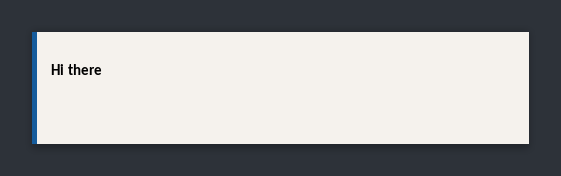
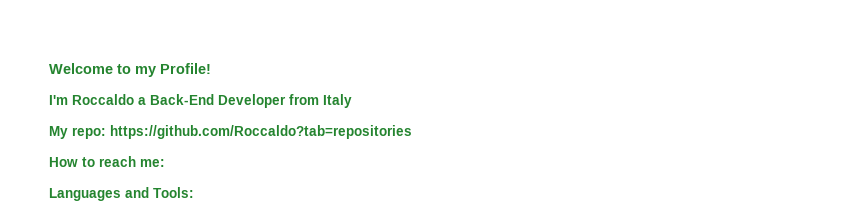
[51,64,102,75] Hi there -> [49,63,211,77] [49,94,352,108] [49,125,412,139] [49,156,165,167] [49,187,194,201] Welcome to my Profile! // I'm Roccaldo a Back-End Developer from Italy // My repo: https://github.com/Roccaldo?tab=repositories // How to reach me: // Languages and Tools:

